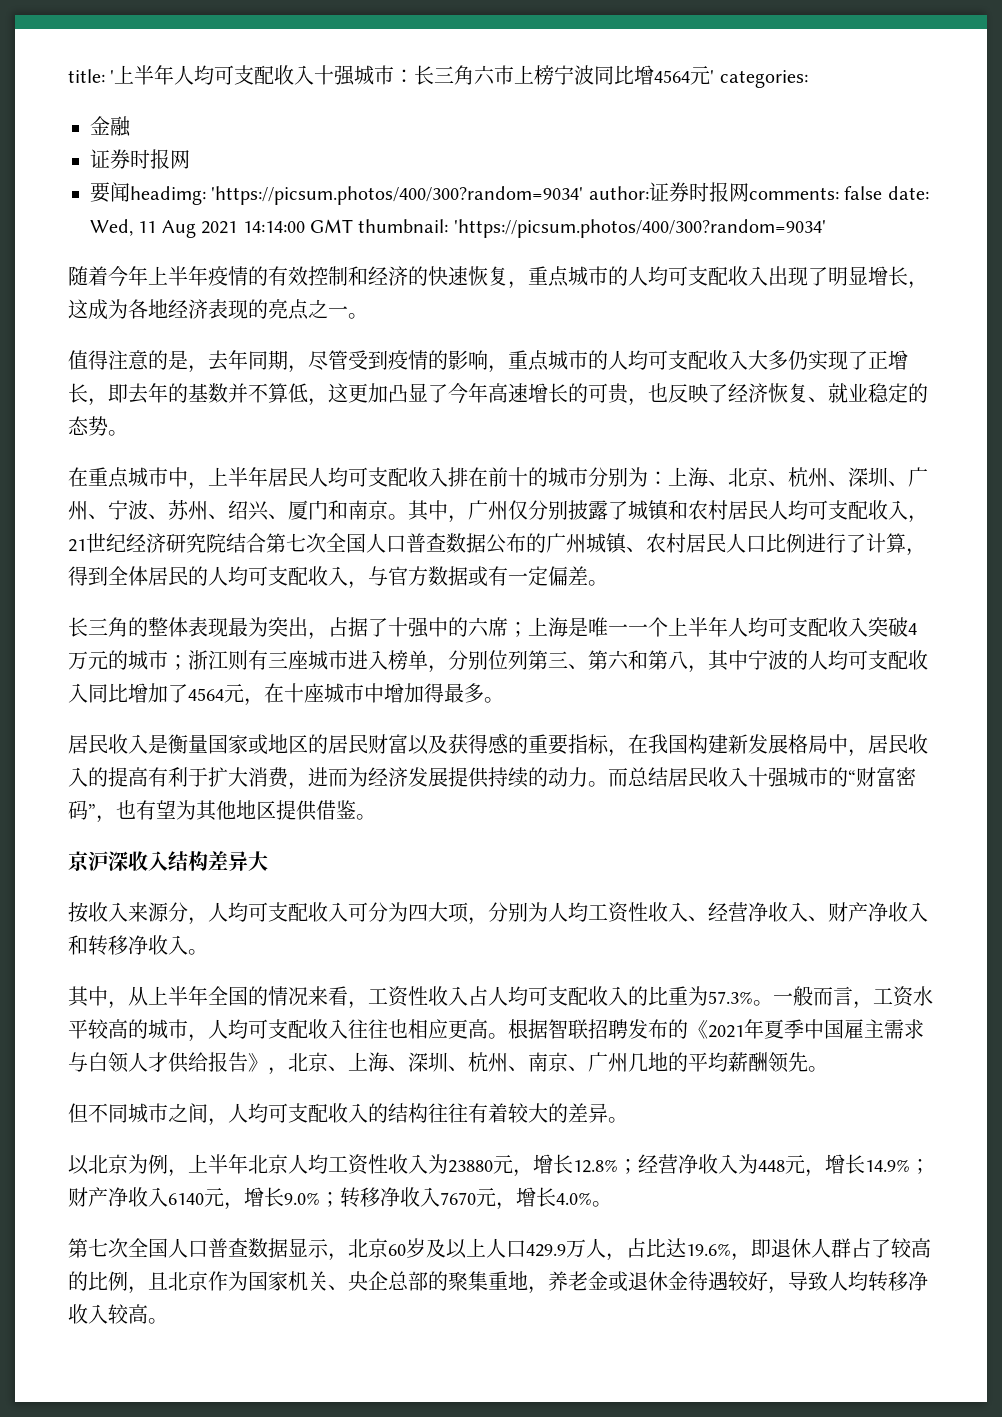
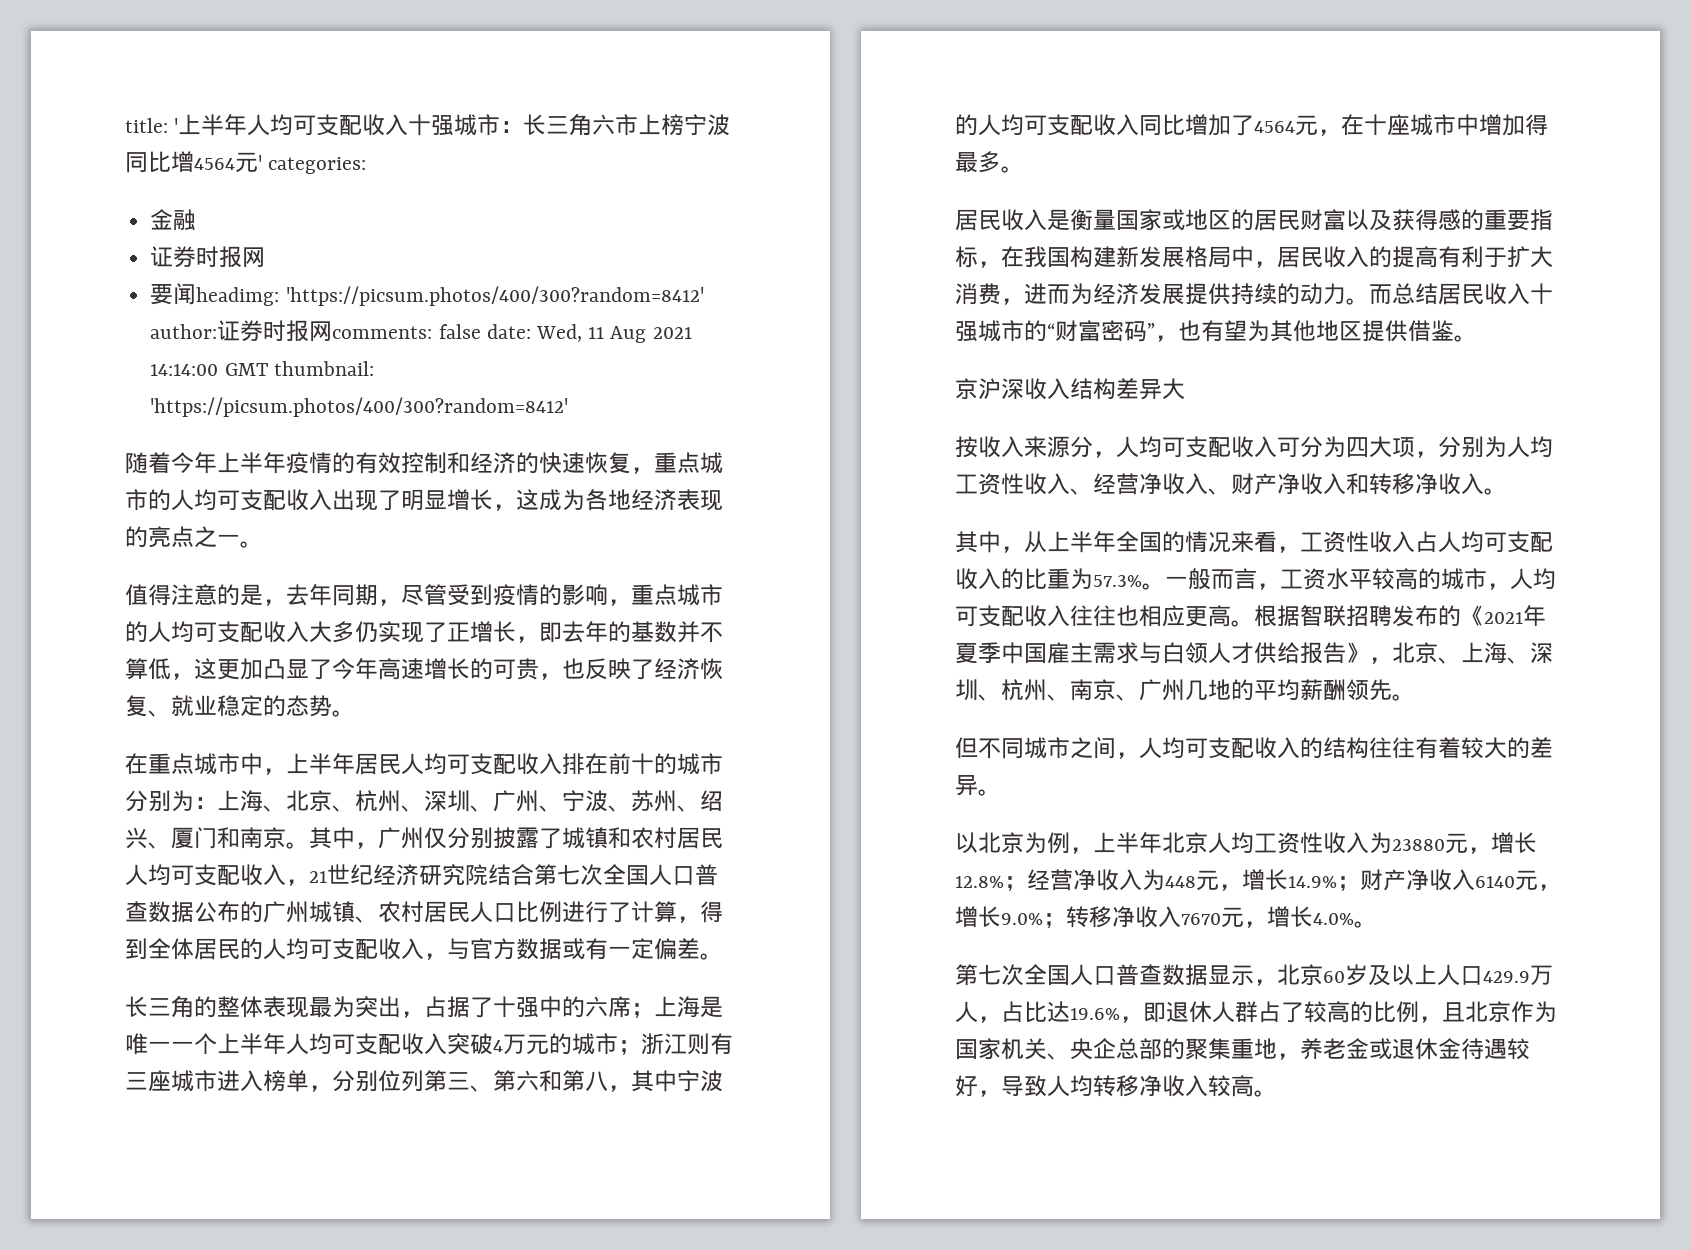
[211,186,584,205] 'https://picsum.photos/400/300?random=9034' -> [285,286,704,306] 'https://picsum.photos/400/300?random=8412'
[453,219,826,238] 'https://picsum.photos/400/300?random=9034' -> [150,397,569,417] 'https://picsum.photos/400/300?random=8412'

